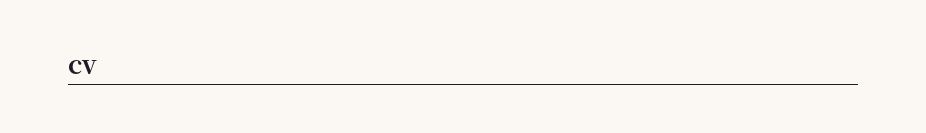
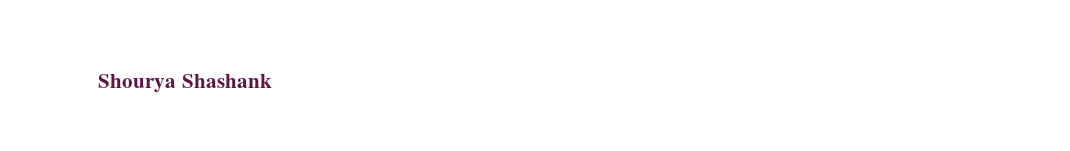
[68,60,97,74] cv -> [98,74,272,93] Shourya Shashank

